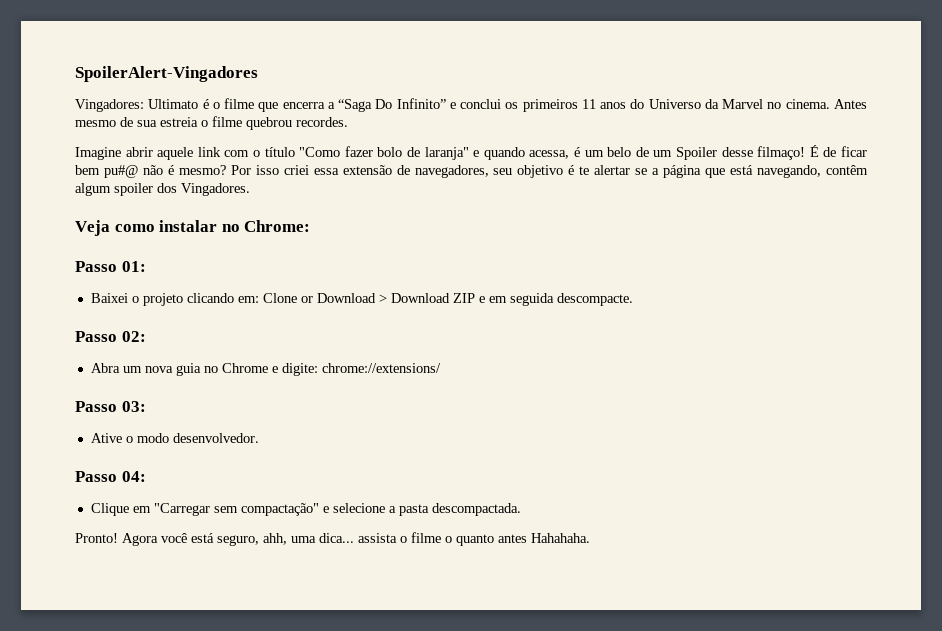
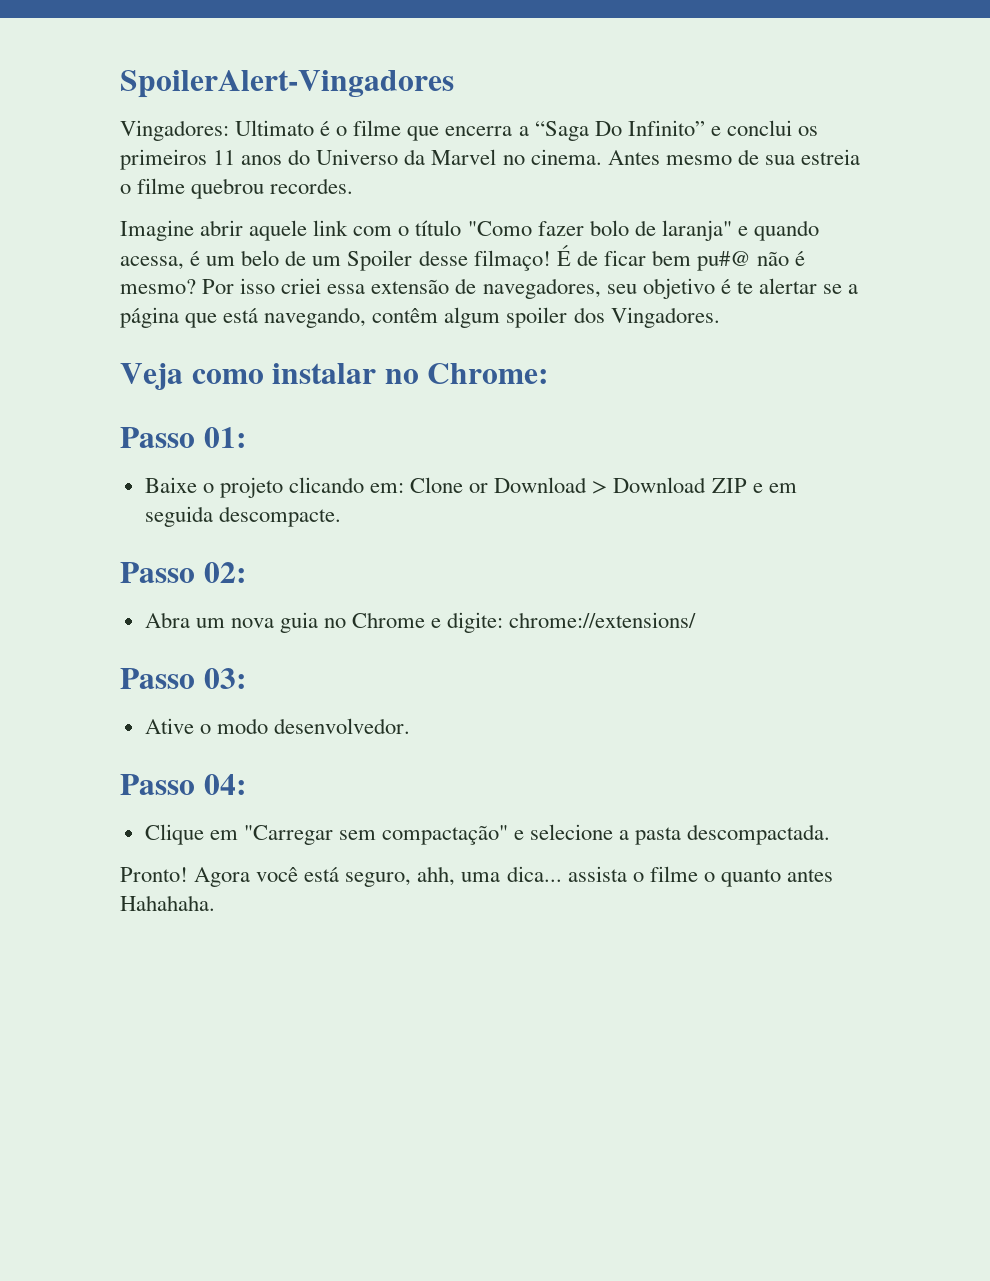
[90,293,128,303] Baixei -> [144,477,197,493] Baixe

